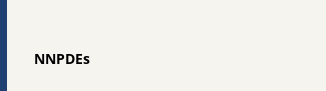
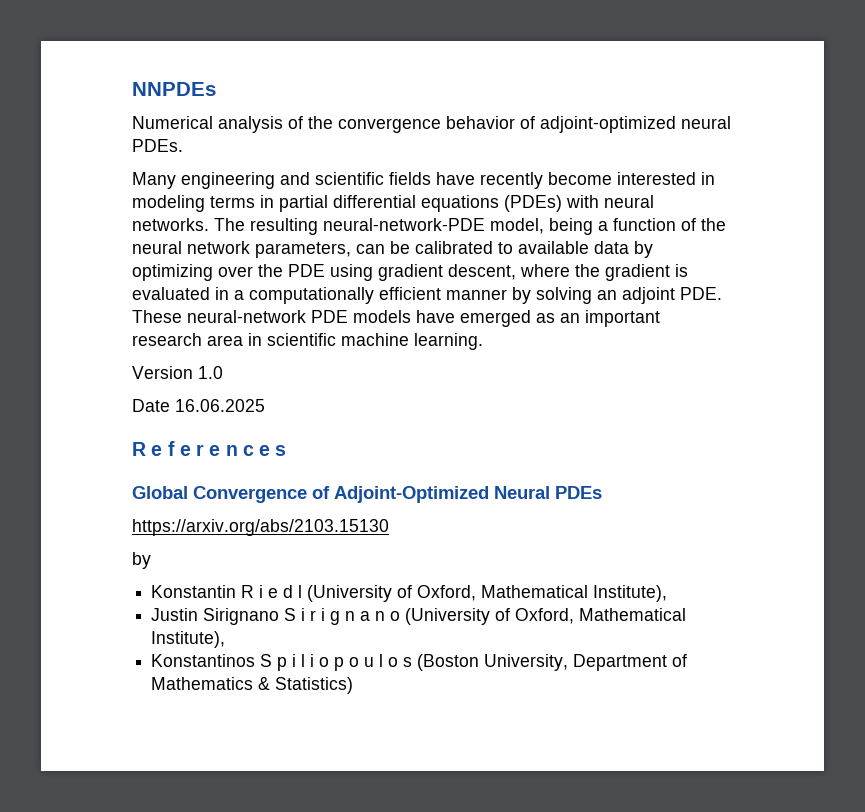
(90, 59) none -> [132,116,731,133] [132,139,183,152] [132,172,715,189] [132,195,654,212] [132,218,726,235] [132,241,653,258] [132,264,688,281] [132,287,722,304] [132,310,660,327] [132,333,483,350] [132,366,223,379] [132,399,265,412] [132,441,287,456] [132,486,602,503] [132,519,389,536] [132,552,151,569] [151,585,668,602] [151,608,687,625] [151,631,226,648] [151,654,688,671] [151,677,354,694] // Numerical analysis of the convergence behavior of adjoint-optimized neural PDEs. // Many engineering and scientific fields have recently become interested in modeling terms in partial differential equations (PDEs) with neural networks. The resulting neural-network-PDE model, being a function of the neural network parameters, can be calibrated to available data by optimizing over the PDE using gradient descent, where the gradient is evaluated in a computationally efficient manner by solving an adjoint PDE. These neural-network PDE models have emerged as an important research area in scientific machine learning. // Version 1.0 // Date 16.06.2025 // R e f e r e n c e s // Global Convergence of Adjoint-Optimized Neural PDEs // https://arxiv.org/abs/2103.15130 // by // Konstantin R i e d l (University of Oxford, Mathematical Institute), // Justin Sirignano S i r i g n a n o (University of Oxford, Mathematical Institute), // Konstantinos S p i l i o p o u l o s (Boston University, Department of Mathematics & Statistics)

